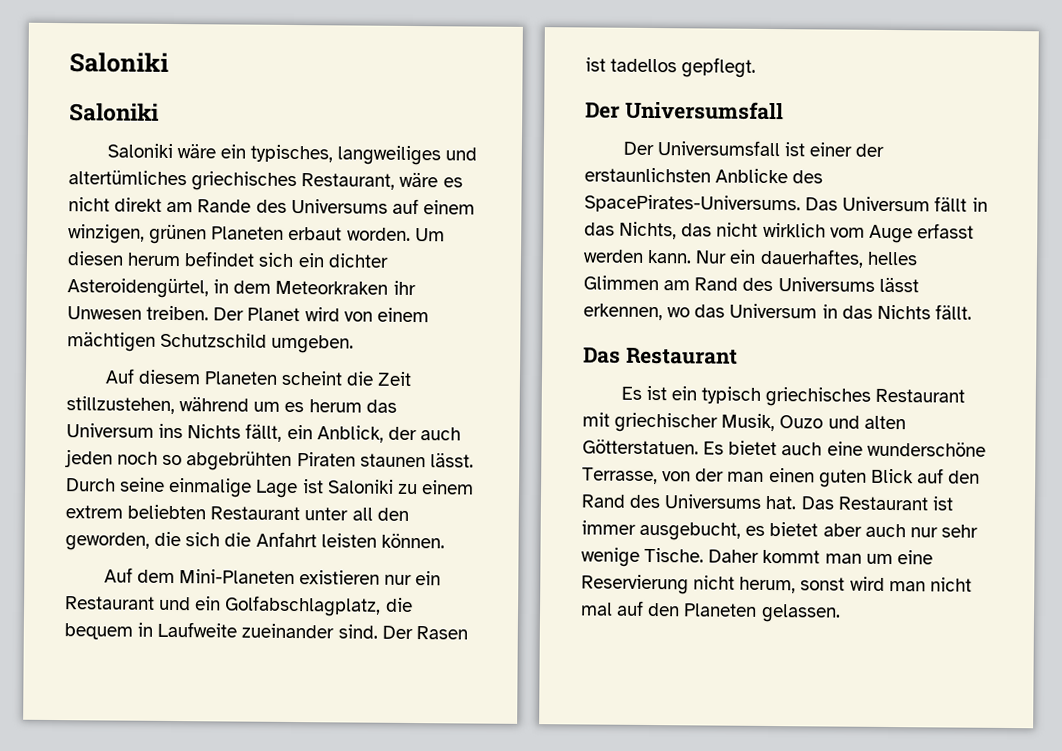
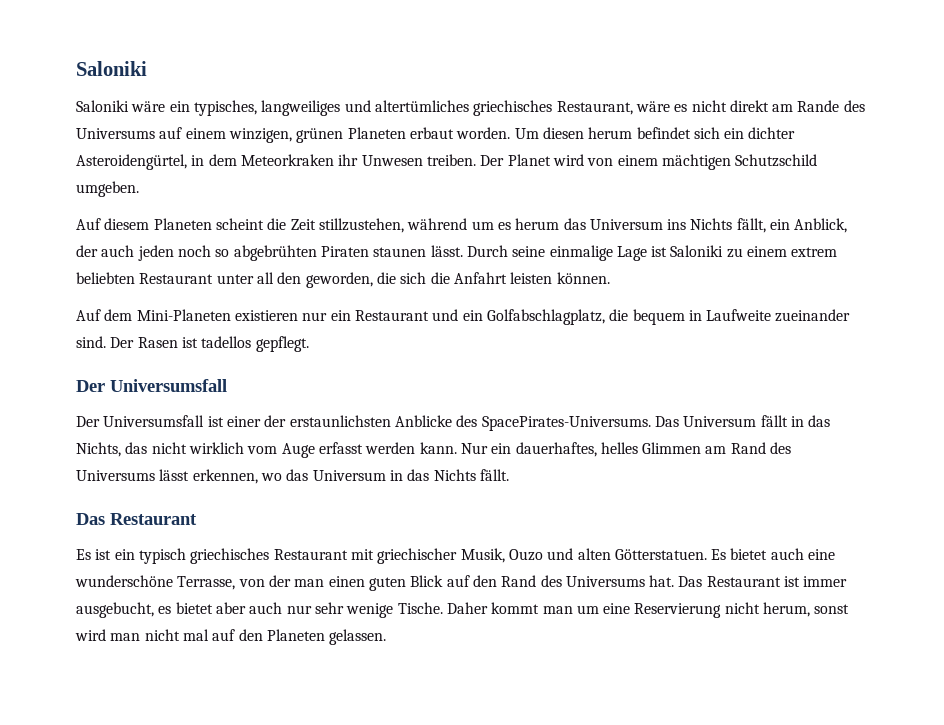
[69,52,169,73] [69,102,159,122] [106,143,173,158] Saloniki // Saloniki // Saloniki -> [76,61,147,76] [76,100,129,112] Saloniki // Saloniki

